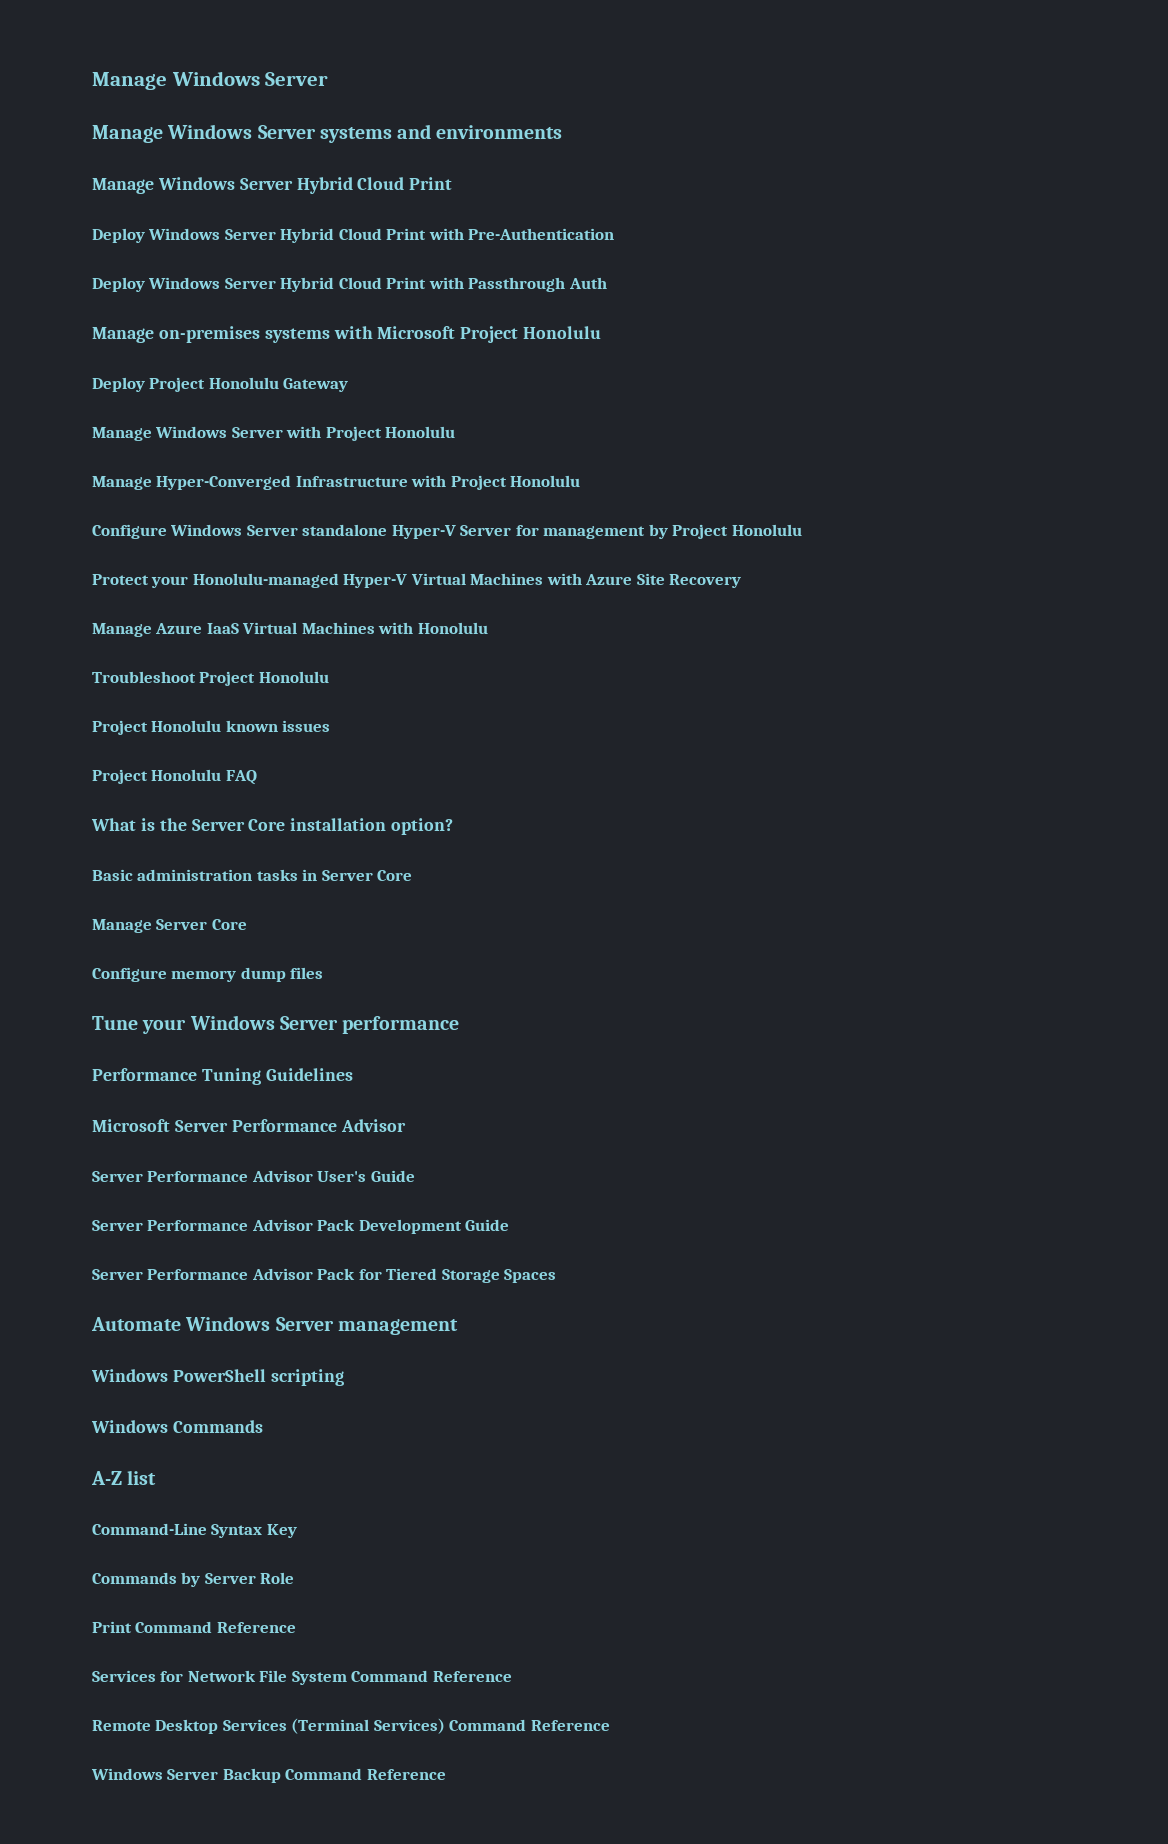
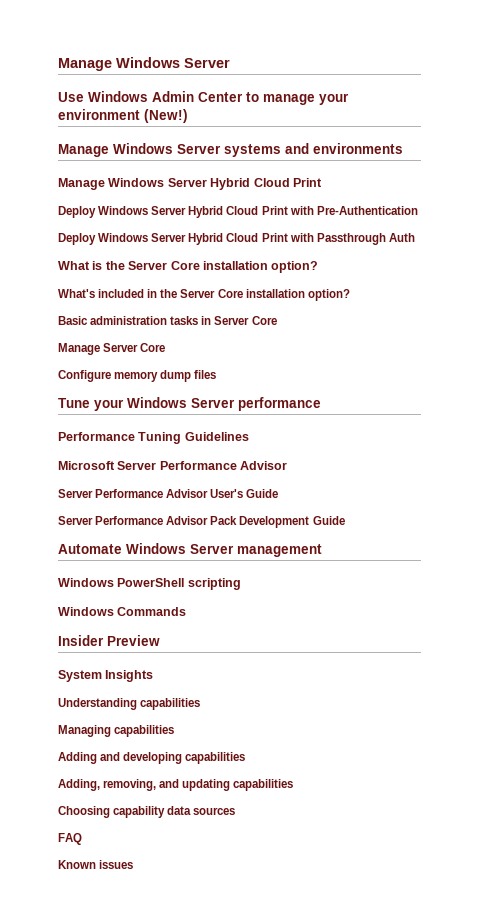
[92,71,329,90] Manage Windows Server -> [58,57,230,71] [58,91,349,105] [58,109,188,123] Manage Windows Server // Use Windows Admin Center to manage your environment (New!)
[92,326,602,343] [92,377,349,392] [92,426,456,441] [92,475,581,490] [92,524,802,539] [92,573,742,588] [92,622,488,637] [92,671,329,686] [92,720,331,735] [92,769,257,785] // Manage on-premises systems with Microsoft Project Honolulu // Deploy Project Honolulu Gateway // Manage Windows Server with Project Honolulu // Manage Hyper-Converged Infrastructure with Project Honolulu // Configure Windows Server standalone Hyper-V Server for management by Project Honolulu // Protect your Honolulu-managed Hyper-V Virtual Machines with Azure Site Recovery // Manage Azure IaaS Virtual Machines with Honolulu // Troubleshoot Project Honolulu // Project Honolulu known issues // Project Honolulu FAQ -> (415, 237) none
(454, 826) none -> [58,289,350,301] // What's included in the Server Core installation option?
[92,1268,557,1283] // Server Performance Advisor Pack for Tiered Storage Spaces -> (345, 520) none
[91,1470,157,1485] [92,1523,297,1538] [92,1572,295,1587] [92,1621,296,1633] [92,1670,512,1685] [92,1718,610,1734] [91,1768,446,1783] A-Z list // Command-Line Syntax Key // Commands by Server Role // Print Command Reference // Services for Network File System Command Reference // Remote Desktop Services (Terminal Services) Command Reference // Windows Server Backup Command Reference -> [58,635,160,646] [58,670,154,682] [58,698,201,710] [58,725,175,737] [58,752,246,764] [58,779,294,791] [58,806,236,818] [58,833,82,845] [58,860,134,869] Insider Preview // System Insights // Understanding capabilities // Managing capabilities // Adding and developing capabilities // Adding, removing, and updating capabilities // Choosing capability data sources // FAQ // Known issues

